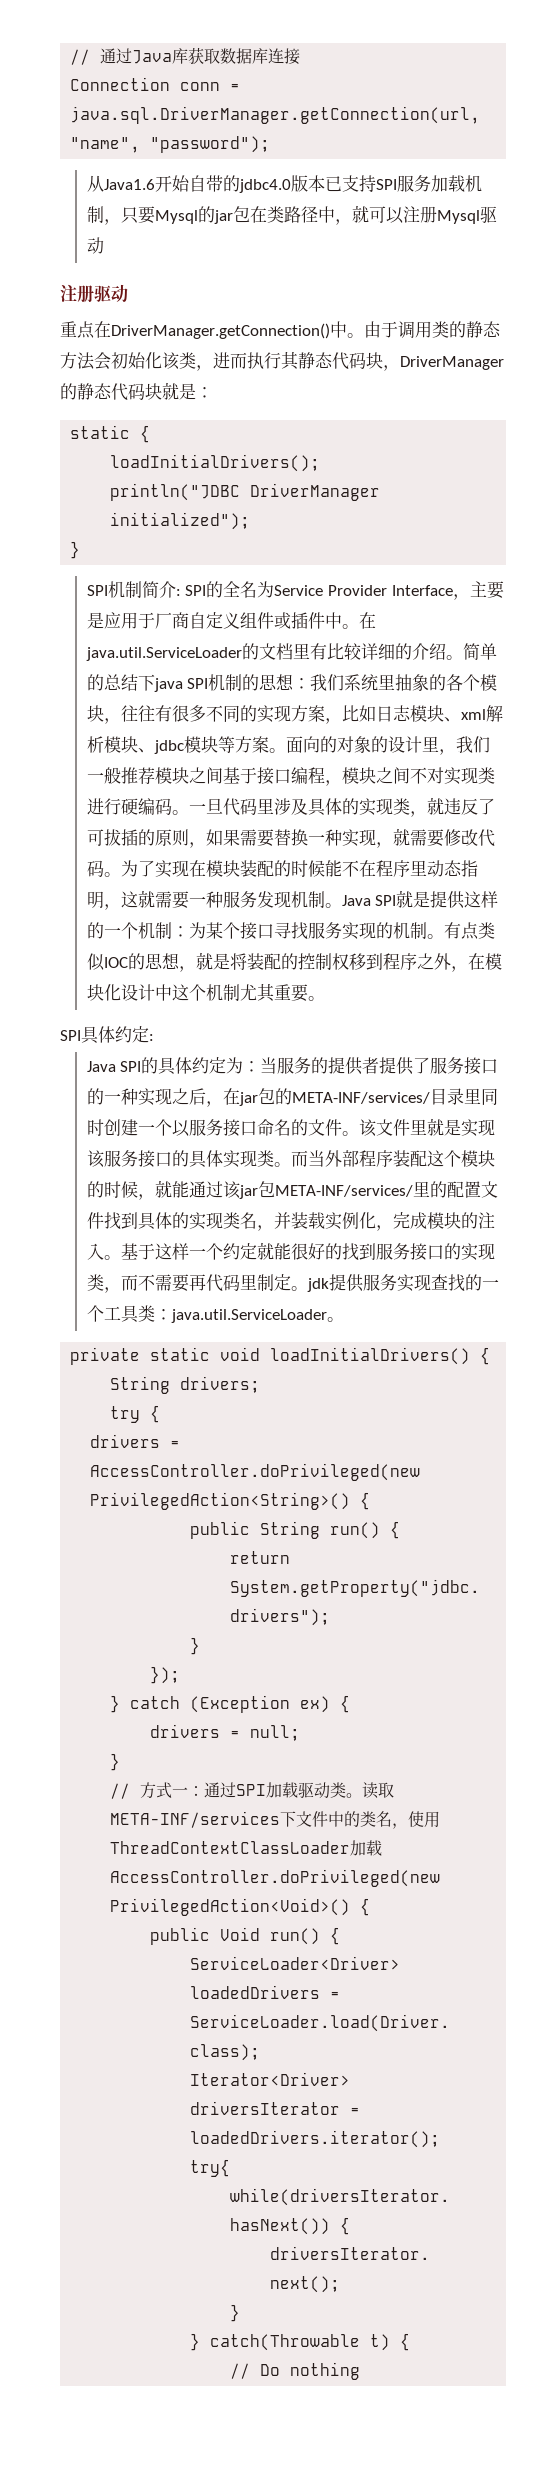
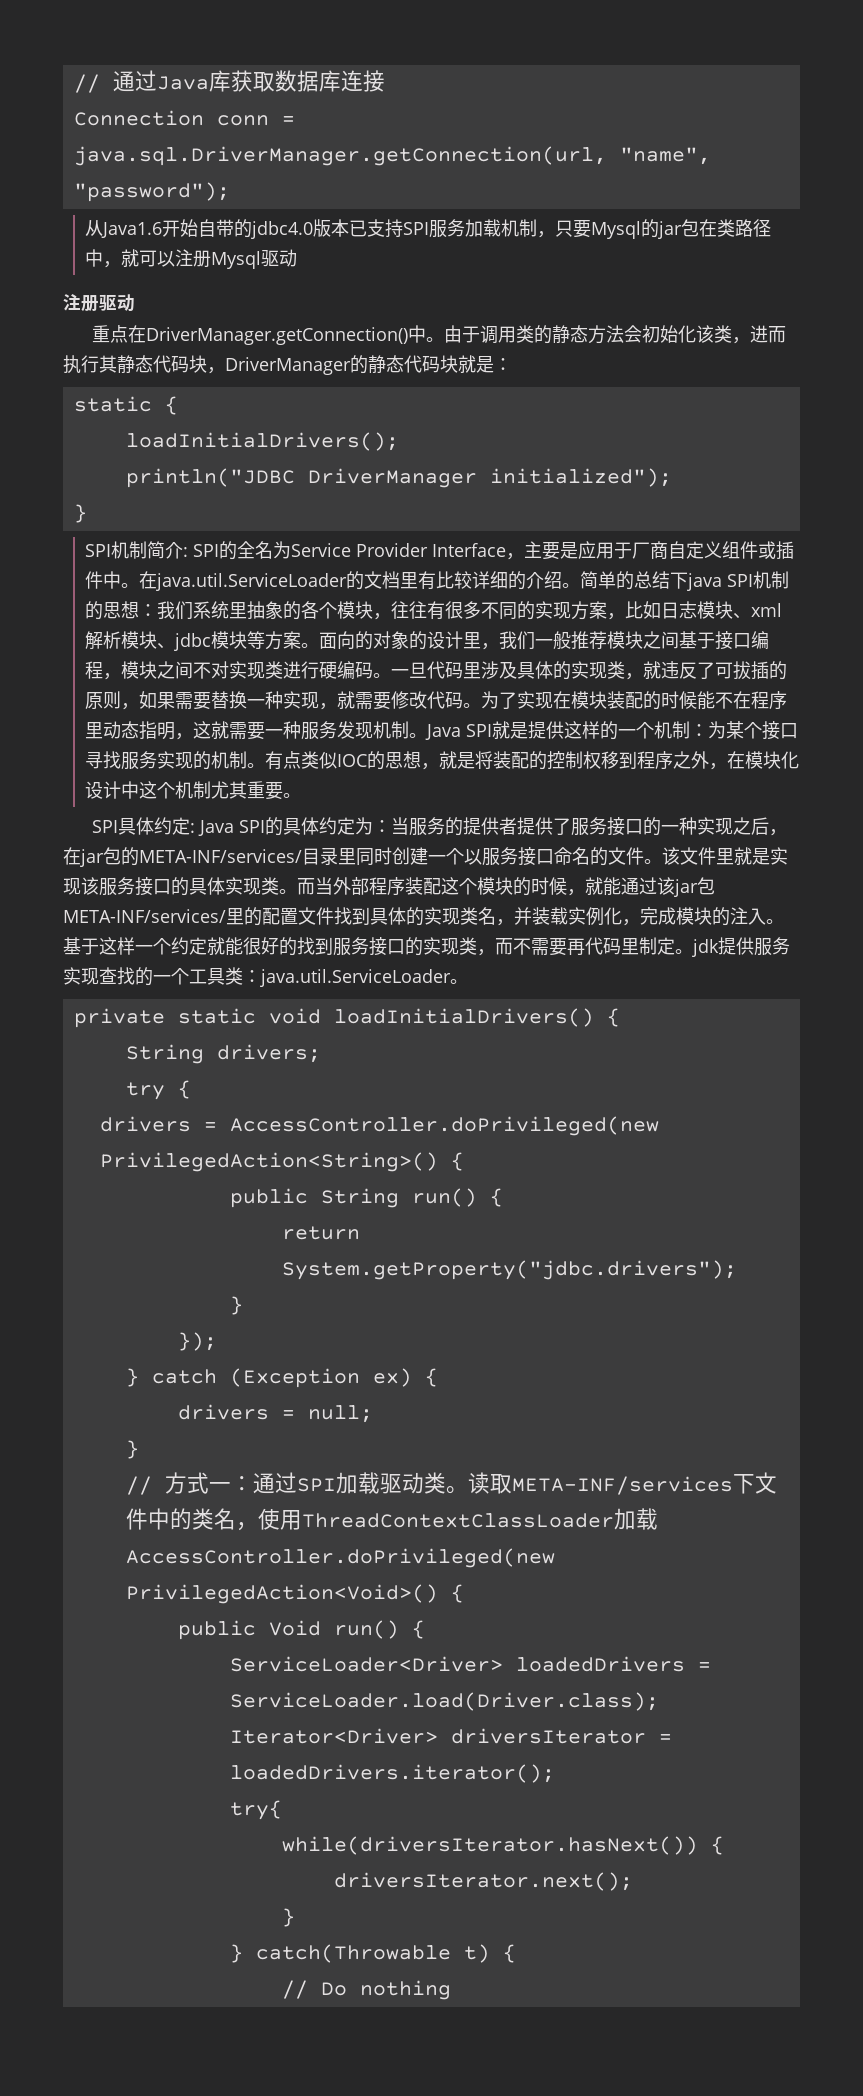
(154, 1037) // -> (196, 828) none

